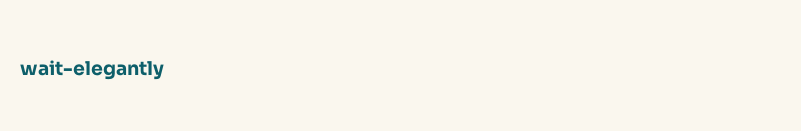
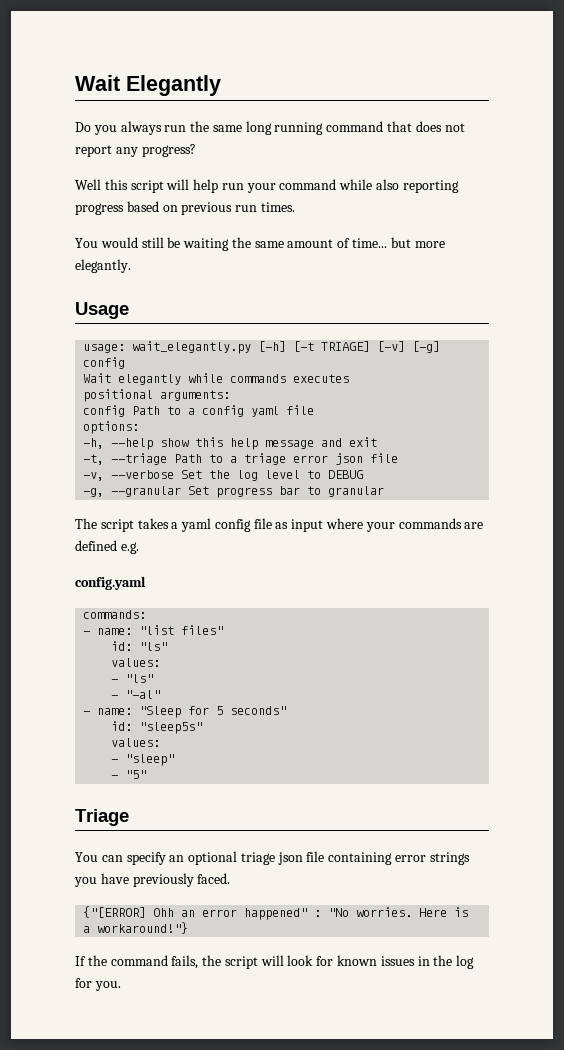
[20,60,164,80] wait-elegantly -> [75,75,221,96] [75,121,465,135] [75,144,196,157] [75,179,459,193] [75,201,295,215] [75,237,445,251] [75,259,131,273] [75,302,129,319] [83,341,441,354] [83,357,126,369] [83,373,350,385] [83,389,231,402] [83,405,315,417] [83,421,140,434] [83,437,378,450] [83,453,399,465] [83,470,364,481] [83,486,385,498] [75,518,484,532] [75,540,139,554] [75,576,146,590] [83,610,147,619] [83,625,224,635] [111,641,168,651] [111,658,161,667] [111,674,154,683] [111,690,161,699] [83,706,287,718] [111,721,203,734] [111,738,161,747] [111,754,175,766] [111,770,147,779] [75,809,129,826] [75,851,470,865] [74,873,231,887] [83,906,469,920] [83,922,189,934] [75,955,475,969] [75,978,121,991] Wait Elegantly // Do you always run the same long running command that does not report any progress? // Well this script will help run your command while also reporting progress based on previous run times. // You would still be waiting the same amount of time... but more elegantly. // Usage // usage: wait_elegantly.py [-h] [-t TRIAGE] [-v] [-g] config // Wait elegantly while commands executes // positional arguments: // config Path to a config yaml file // options: // -h, --help show this help message and exit // -t, --triage Path to a triage error json file // -v, --verbose Set the log level to DEBUG // -g, --granular Set progress bar to granular // The script takes a yaml config file as input where your commands are defined e.g. // config.yaml // commands: // - name: "list files" // id: "ls" // values: // - "ls" // - "-al" // - name: "Sleep for 5 seconds" // id: "sleep5s" // values: // - "sleep" // - "5" // Triage // You can specify an optional triage json file containing error strings you have previously faced. // {"[ERROR] Ohh an error happened" : "No worries. Here is a workaround!"} // If the command fails, the script will look for known issues in the log for you.

